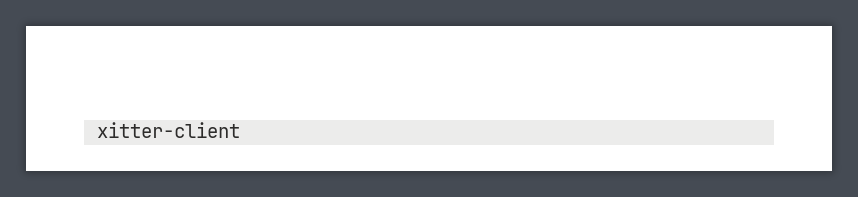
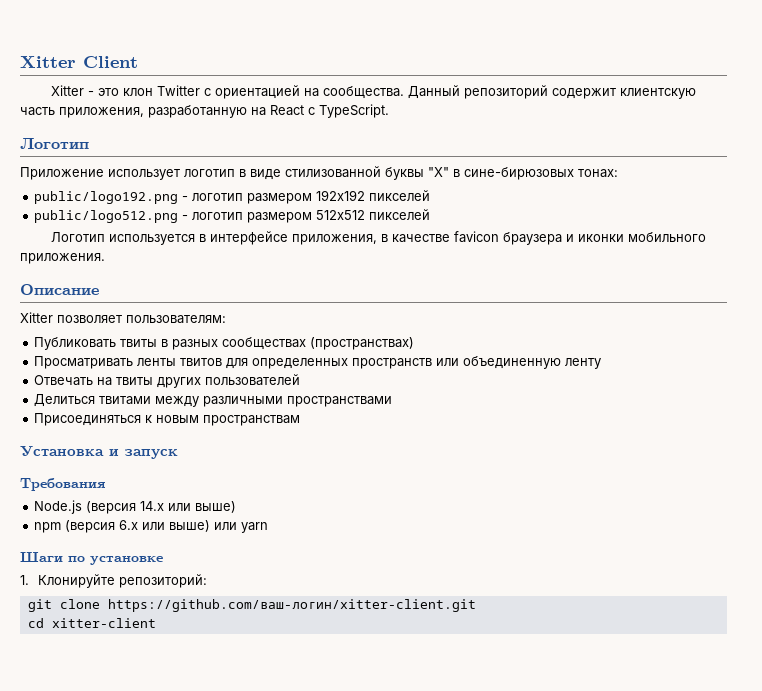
(96, 130) none -> [20,56,138,68] [50,85,696,99] [20,104,389,118] [20,138,89,150] [20,166,618,180] [34,190,431,204] [34,209,431,223] [50,231,706,245] [20,253,105,264] [20,284,99,295] [20,312,226,324] [34,337,415,350] [34,356,602,369] [34,374,301,388] [34,394,393,407] [34,413,301,426] [20,446,178,459] [20,478,106,491] [34,500,237,514] [34,520,269,533] [20,552,163,565] [20,574,208,588] [27,599,476,612] [27,618,44,628] Xitter Client // Xitter - это клон Twitter с ориентацией на сообщества. Данный репозиторий содержит клиентскую часть приложения, разработанную на React с TypeScript. // Логотип // Приложение использует логотип в виде стилизованной буквы "X" в сине-бирюзовых тонах: // public/logo192.png - логотип размером 192x192 пикселей // public/logo512.png - логотип размером 512x512 пикселей // Логотип используется в интерфейсе приложения, в качестве favicon браузера и иконки мобильного приложения. // Описание // Xitter позволяет пользователям: // Публиковать твиты в разных сообществах (пространствах) // Просматривать ленты твитов для определенных пространств или объединенную ленту // Отвечать на твиты других пользователей // Делиться твитами между различными пространствами // Присоединяться к новым пространствам // Установка и запуск // Требования // Node.js (версия 14.x или выше) // npm (версия 6.x или выше) или yarn // Шаги по установке // 1. Клонируйте репозиторий: // git clone https://github.com/ваш-логин/xitter-client.git // cd

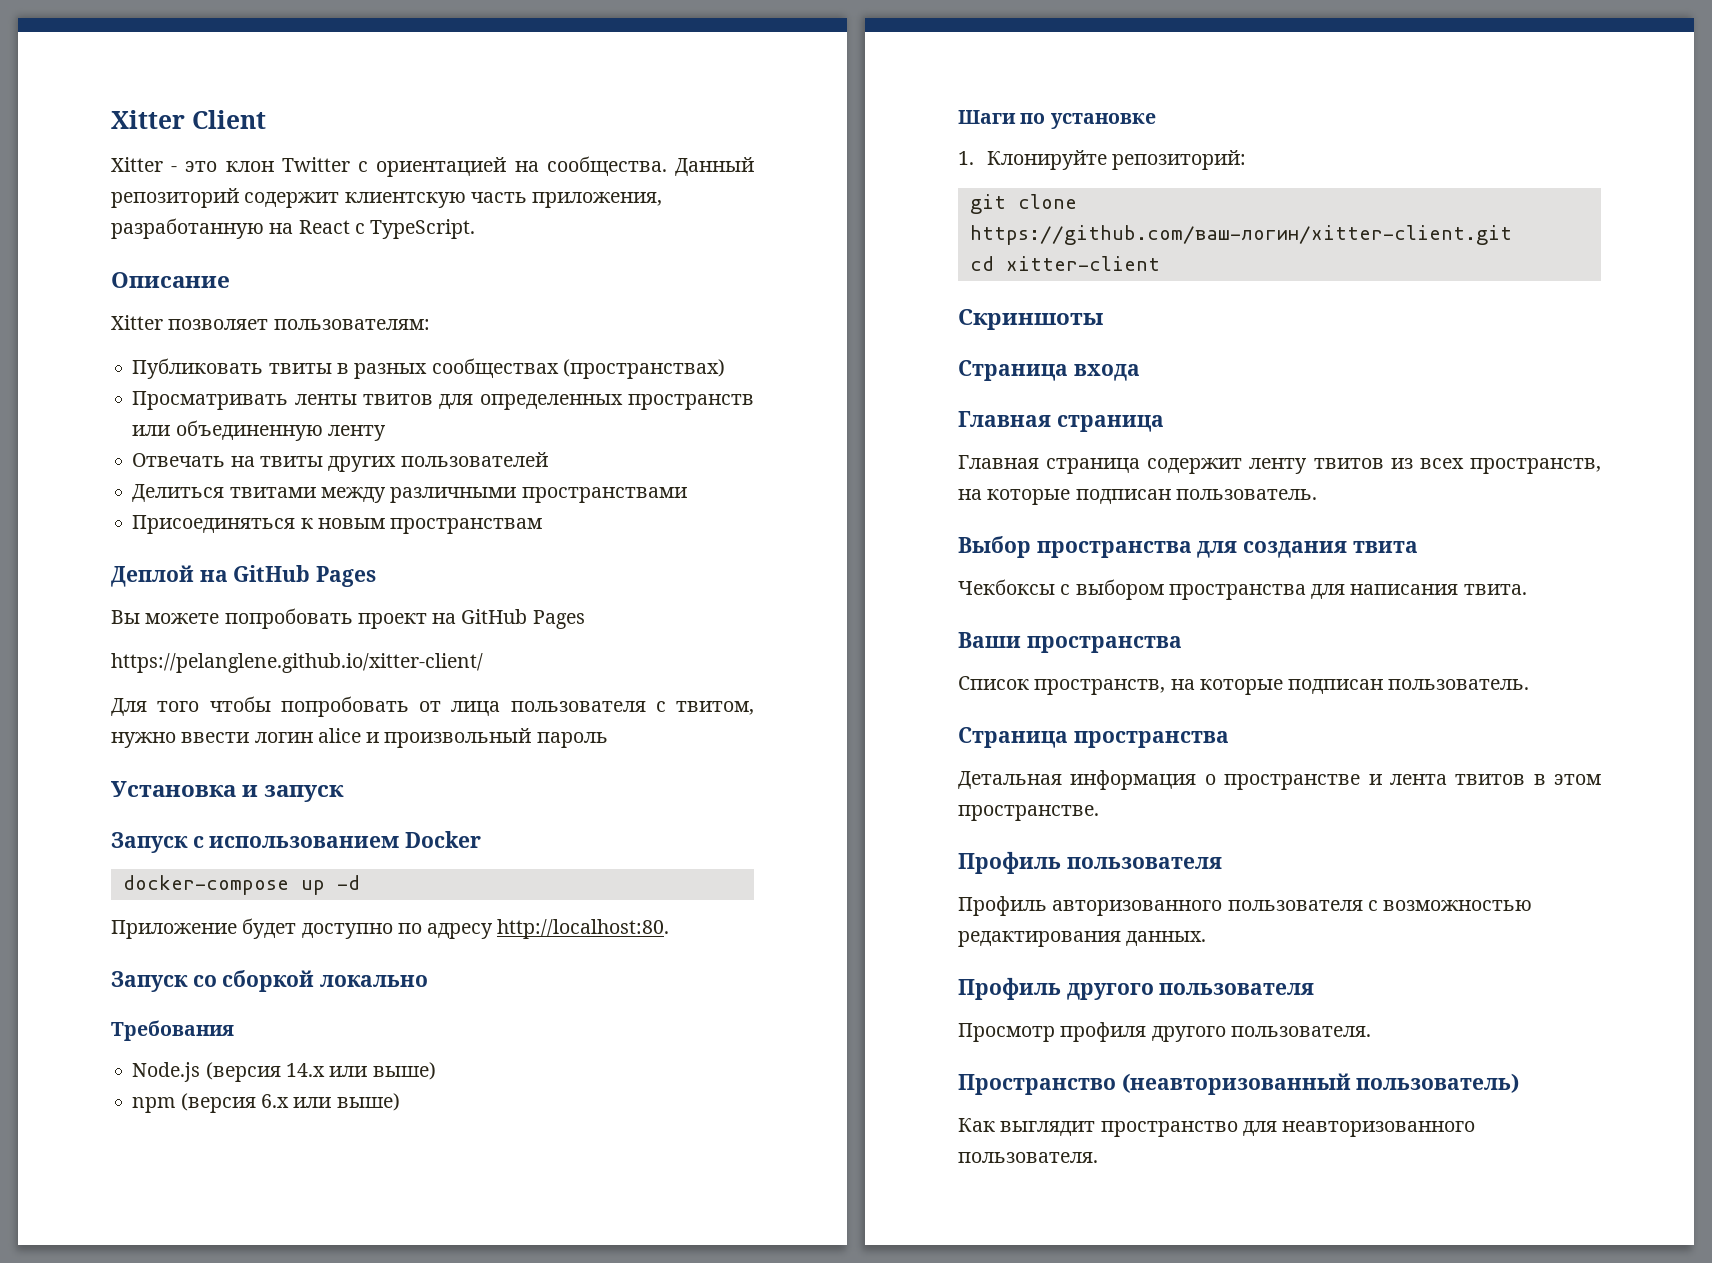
[20,138,89,150] [20,166,618,180] [34,190,431,204] [34,209,431,223] [50,231,706,245] [20,253,105,264] // Логотип // Приложение использует логотип в виде стилизованной буквы "X" в сине-бирюзовых тонах: // public/logo192.png - логотип размером 192x192 пикселей // public/logo512.png - логотип размером 512x512 пикселей // Логотип используется в интерфейсе приложения, в качестве favicon браузера и иконки мобильного приложения. -> (476, 229) none
[20,446,178,459] Установка и запуск -> [111,565,377,587] [111,608,585,629] [111,653,483,673] [111,696,754,717] [111,728,608,748] [111,781,345,802] [111,831,482,853] [122,875,360,895] [111,918,670,939] [111,970,429,992] Деплой на GitHub Pages // Вы можете попробовать проект на GitHub Pages // https://pelanglene.github.io/xitter-client/ // Для того чтобы попробовать от лица пользователя с твитом, нужно ввести логин alice и произвольный пароль // Установка и запуск // Запуск с использованием Docker // docker-compose up -d // Приложение будет доступно по адресу http://localhost:80. // Запуск cо сборкой локально
[214,522,269,533] или yarn -> (400, 1102) none
(156, 623) none -> [958,309,1103,330] [958,360,1140,381] [958,411,1164,432] [958,455,1601,474] [958,489,1317,505] [958,536,1418,558] [958,579,1527,600] [958,632,1182,653] [958,676,1530,695] [958,727,1229,748] [958,770,1601,790] [958,805,1099,821] [958,851,1222,874] [958,896,1533,916] [958,931,1207,947] [958,977,1315,1000] [958,1022,1371,1042] [958,1073,1520,1095] [958,1118,1476,1137] [958,1152,1098,1163] // Скриншоты // Страница входа // Главная страница // Главная страница содержит ленту твитов из всех пространств, на которые подписан пользователь. // Выбор пространства для создания твита // Чекбоксы с выбором пространства для написания твита. // Ваши пространства // Список пространств, на которые подписан пользователь. // Страница пространства // Детальная информация о пространстве и лента твитов в этом пространстве. // Профиль пользователя // Профиль авторизованного пользователя с возможностью редактирования данных. // Профиль другого пользователя // Просмотр профиля другого пользователя. // Пространство (неавторизованный пользователь) // Как выглядит пространство для неавторизованного пользователя.

